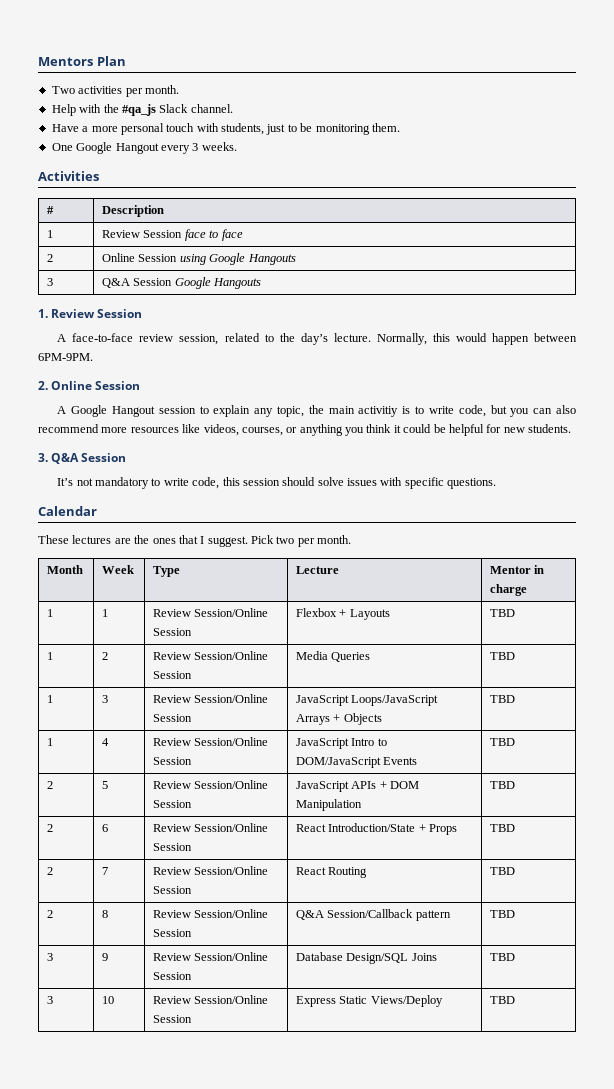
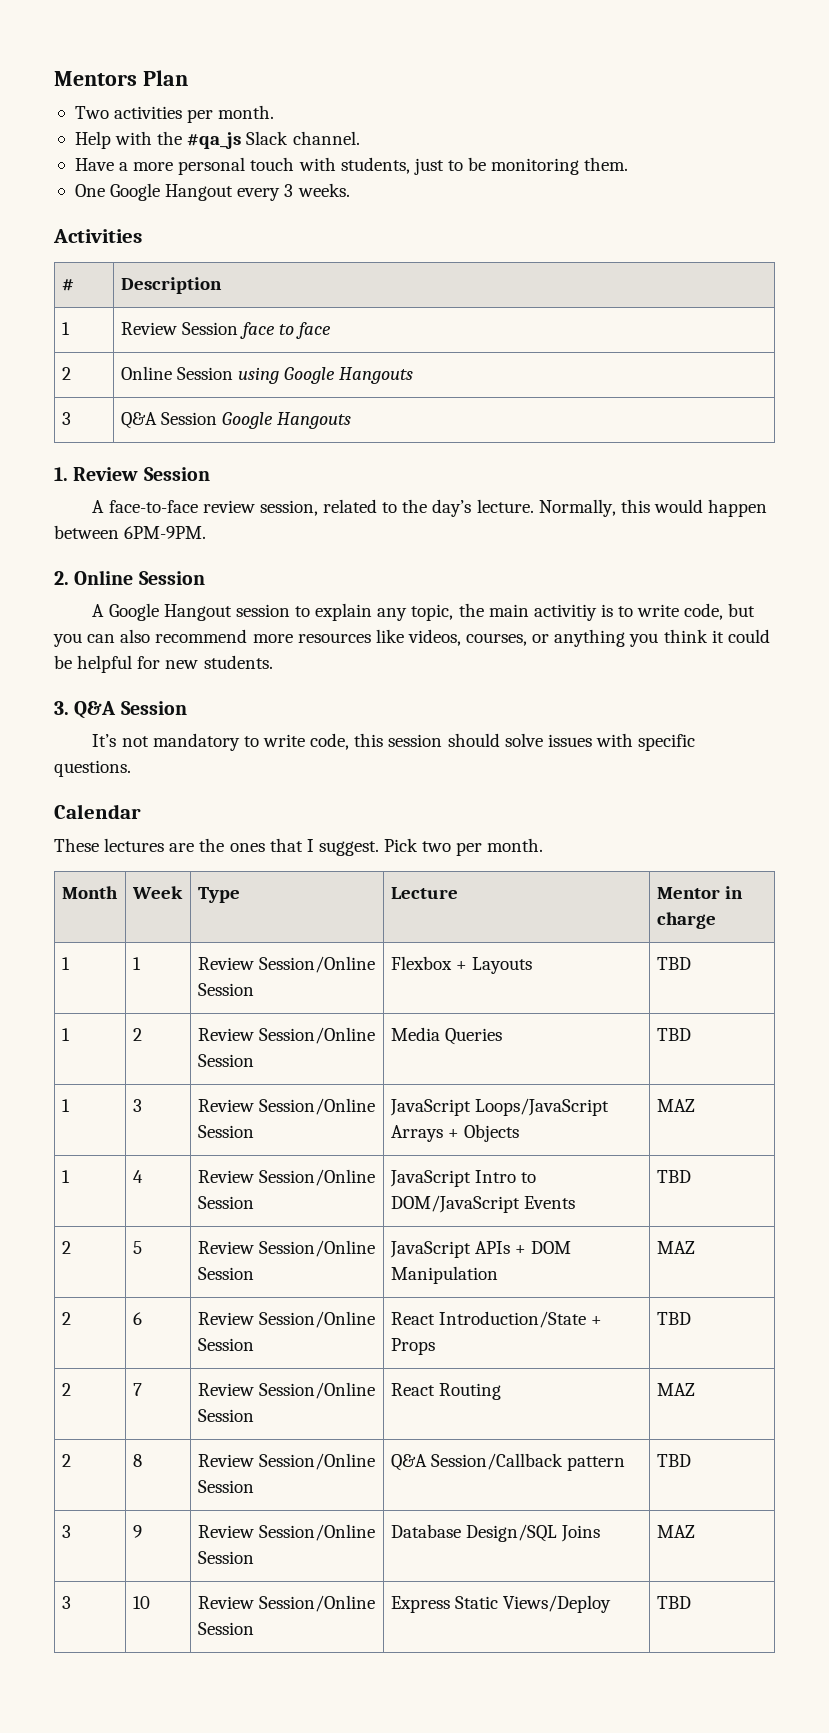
[490,695,516,703] TBD -> [656,1099,695,1112] MAZ
[490,781,516,789] TBD -> [656,1241,695,1254] MAZ
[490,867,516,875] TBD -> [656,1383,695,1396] MAZ
[490,953,516,961] TBD -> [656,1525,695,1538] MAZ

